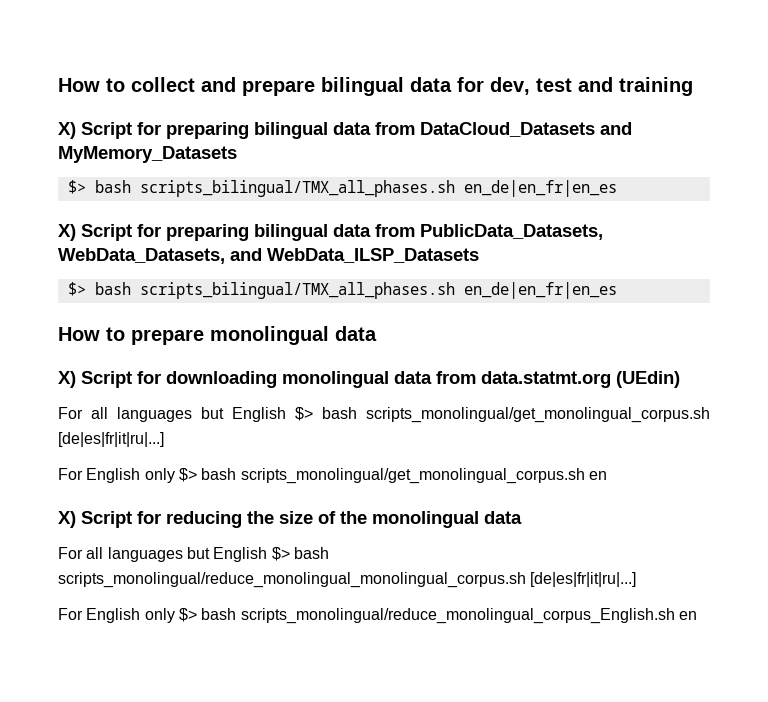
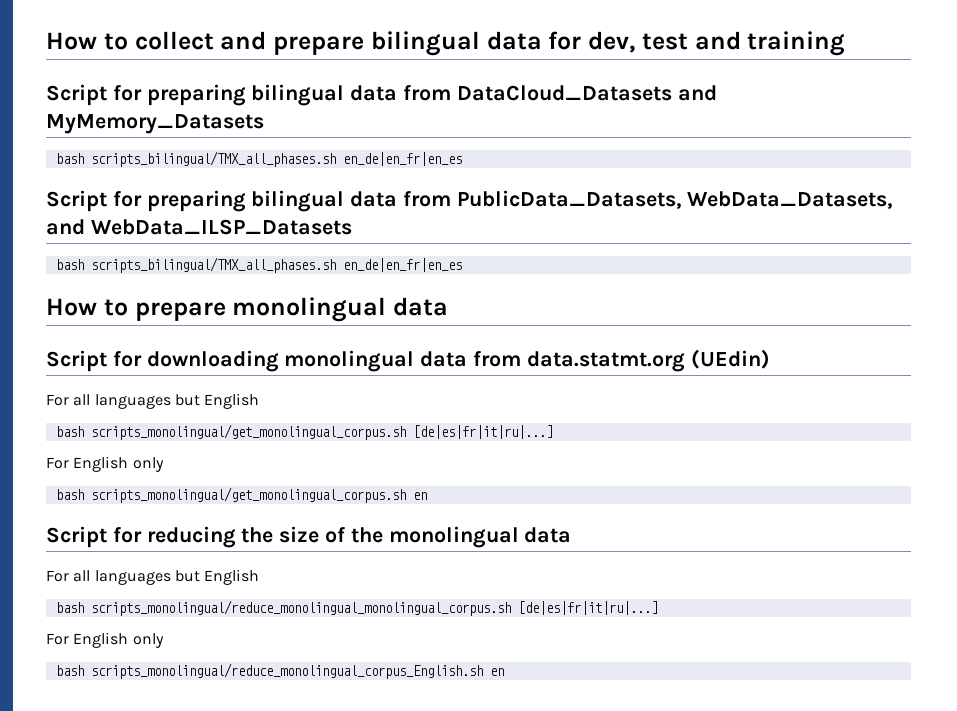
[58,122,76,139] X) -> (846, 43) none
[67,180,617,197] [58,224,76,241] $> bash scripts_bilingual/TMX_all_phases.sh en_de|en_fr|en_es // X) -> [55,151,462,167] bash scripts_bilingual/TMX_all_phases.sh en_de|en_fr|en_es //
[67,282,86,296] $> -> (352, 227) none
[58,371,76,388] X) -> (448, 306) none
[295,407,313,421] $> -> (260, 401) //
[178,468,197,482] $> -> (164, 464) //
[58,511,76,528] X) -> (427, 496) none
[271,547,290,561] $> -> (260, 577) //
[178,608,197,622] $> -> (164, 640) //

